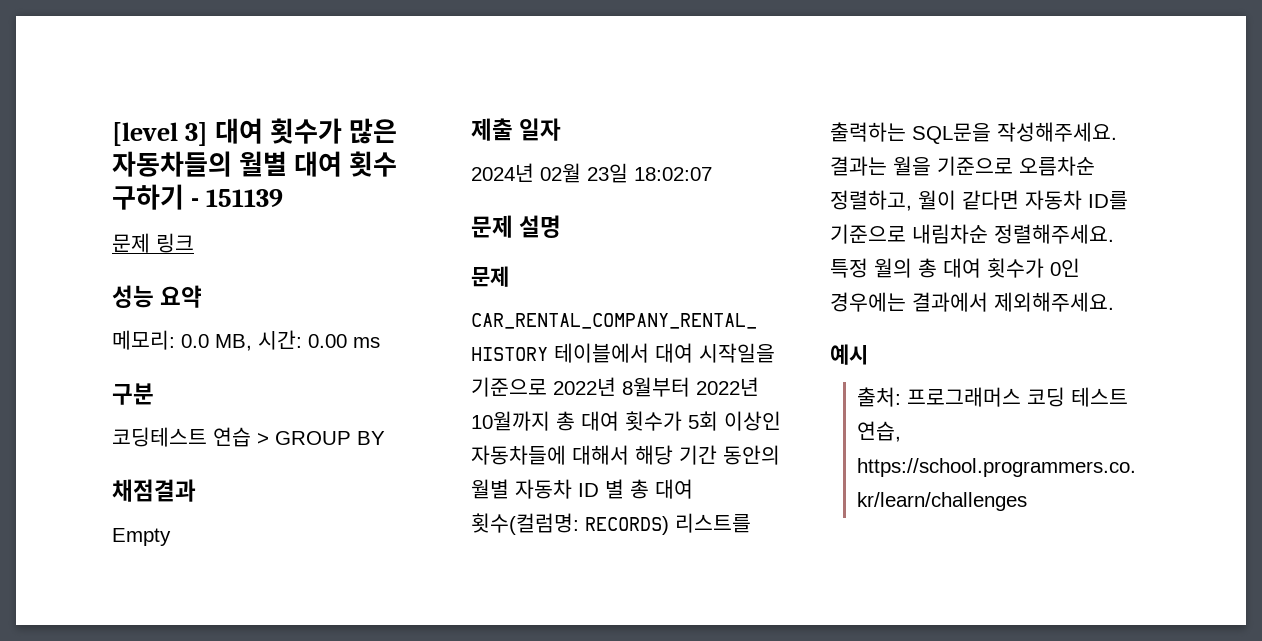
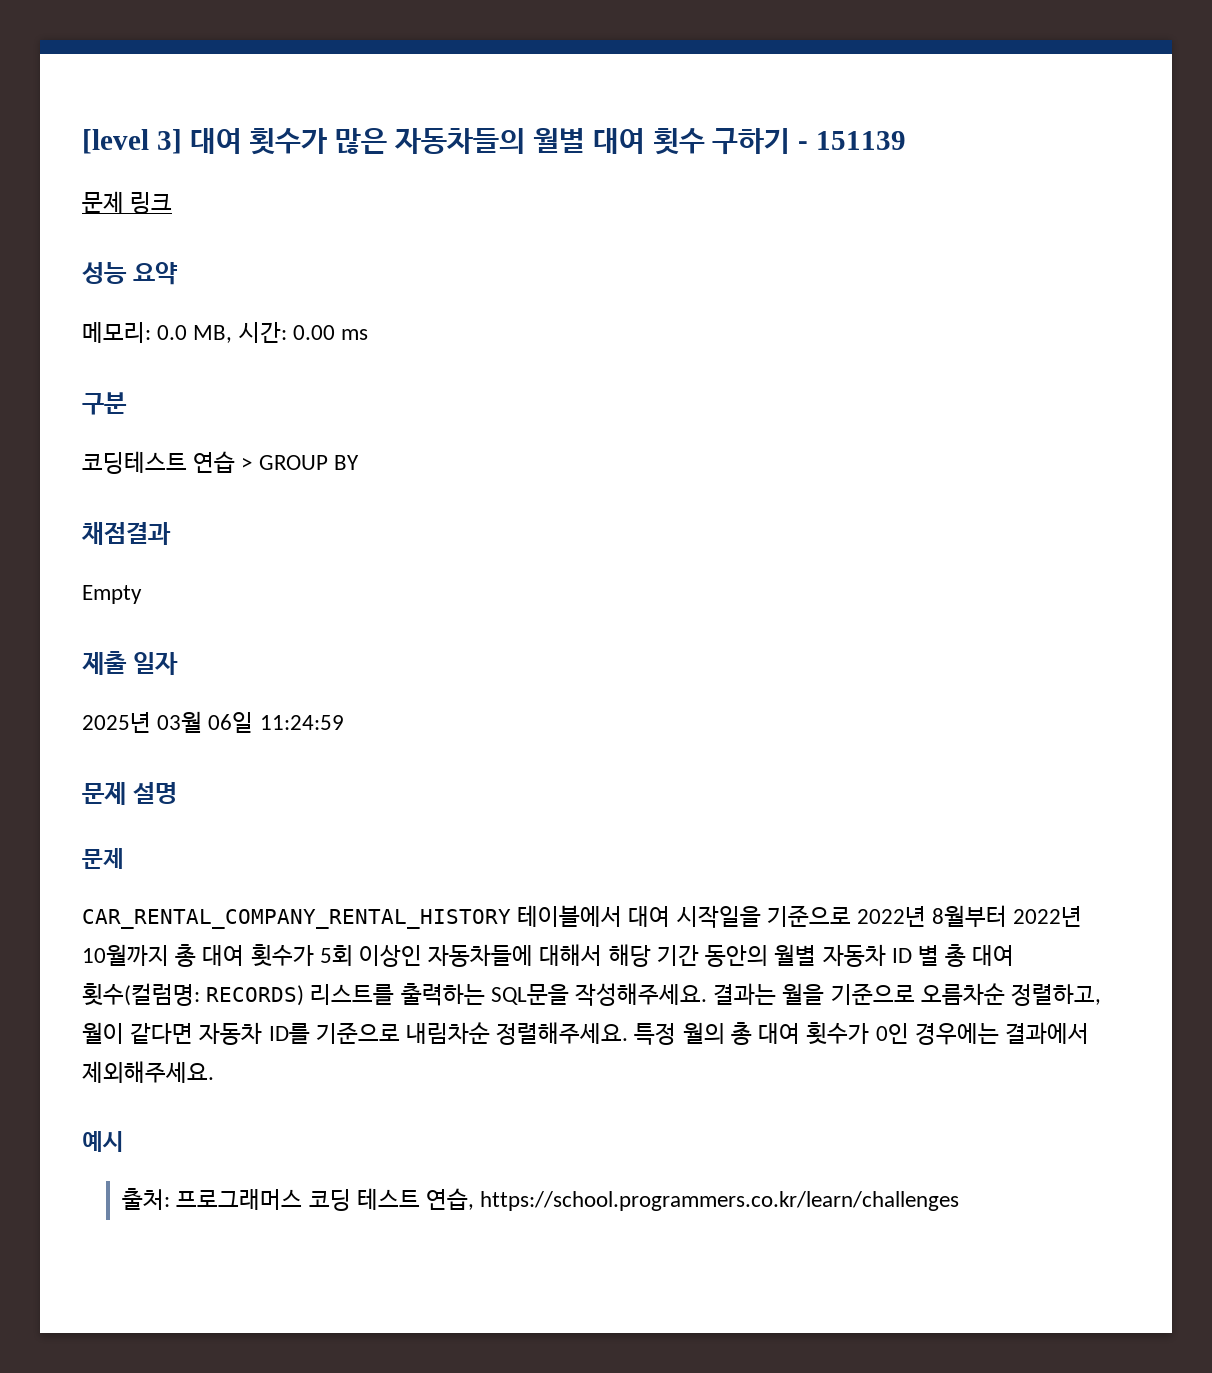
[471,163,712,183] 2024년 02월 23일 18:02:07 -> [82,711,344,733] 2025년 03월 06일 11:24:59

